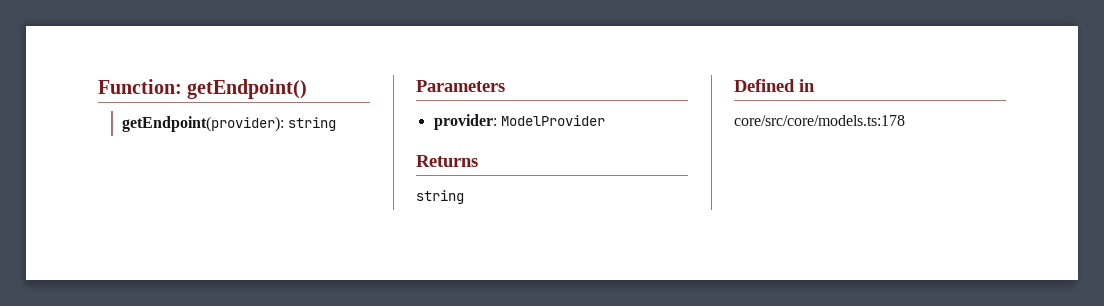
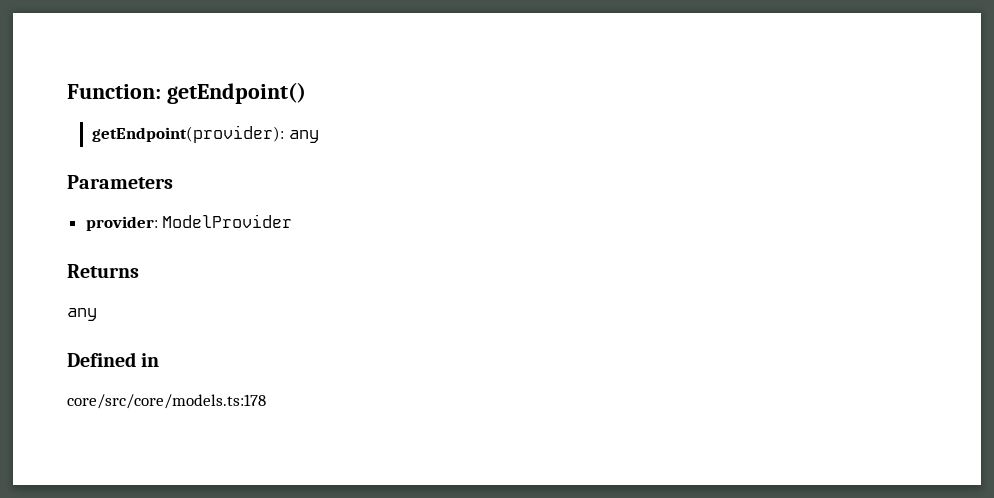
[288,117,337,131] string -> [288,130,319,143] any
[416,190,464,204] string -> [67,308,97,321] any

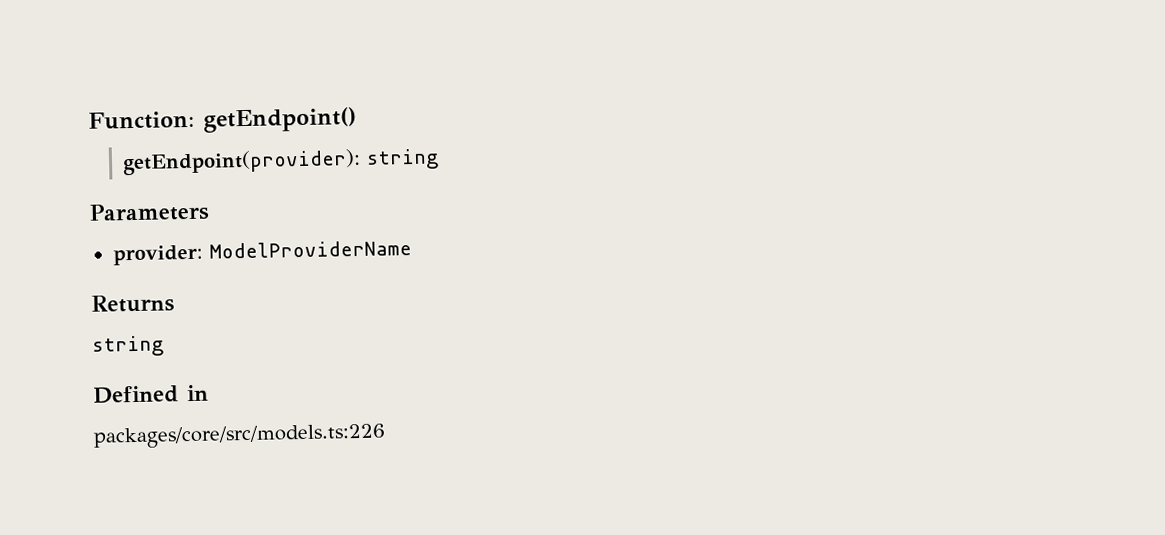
[288,130,319,143] any -> [366,148,440,170] string
[162,214,293,228] ModelProvider -> [208,240,412,259] ModelProviderName
[67,308,97,321] any -> [92,335,164,357] string
[67,394,266,409] core/src/core/models.ts:178 -> [93,423,386,449] packages/core/src/models.ts:226

